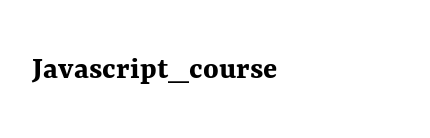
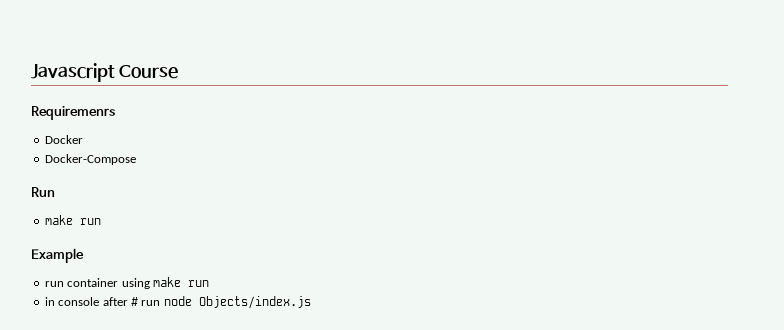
[31,58,277,84] Javascript_course -> [31,63,178,82] [31,106,115,120] [44,135,83,144] [44,154,136,165] [31,187,55,197] [44,215,101,225] [31,248,84,263] [44,277,209,289] [44,296,311,309] Javascript Course // Requiremenrs // Docker // Docker-Compose // Run // make run // Example // run container using make run // in console after # run node Objects/index.js

